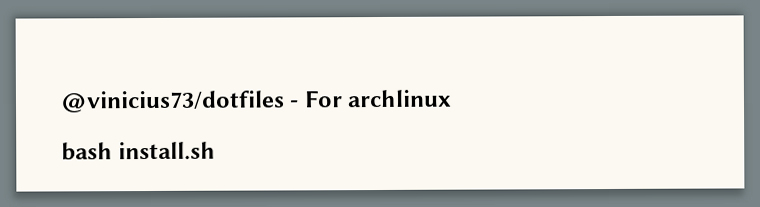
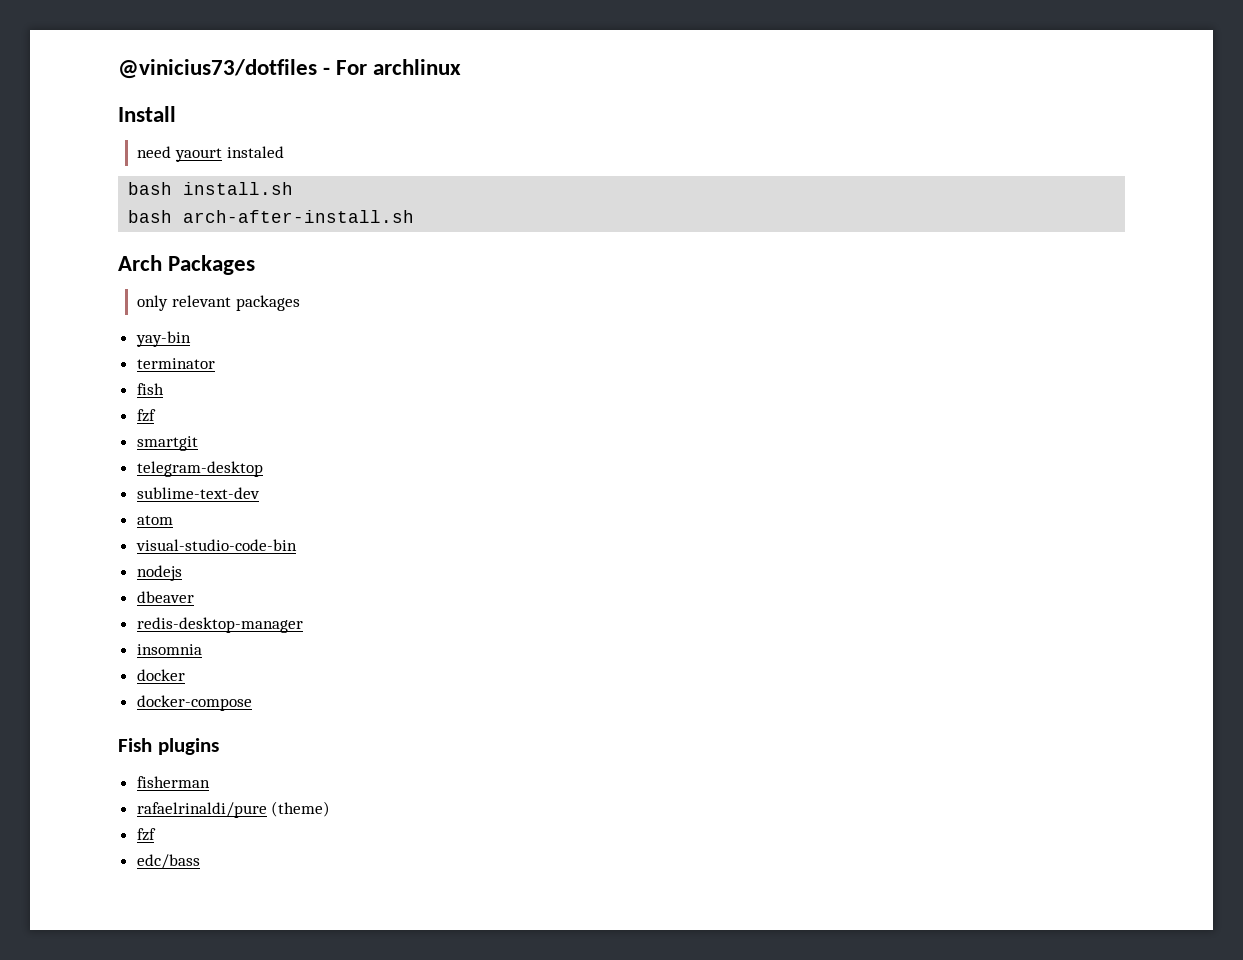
[61,141,217,161] bash install.sh -> [118,106,176,122] [137,146,284,162] [128,182,294,195] [128,210,415,223] [118,255,256,275] [137,295,300,311] [135,331,191,347] [136,358,215,369] [136,383,164,395] [136,409,156,422] [136,436,198,451] [136,461,263,477] [136,487,260,499] [136,515,173,525] [135,539,297,551] [136,565,182,581] [136,591,194,603] [136,617,303,633] [136,644,202,655] [136,669,185,681] [136,695,252,711] [118,738,219,755] [136,776,210,788] [136,801,331,818] [136,828,156,841] [136,854,200,869] Install // need yaourt instaled // bash install.sh // bash arch-after-install.sh // Arch Packages // only relevant packages // yay-bin // terminator // fish // fzf // smartgit // telegram-desktop // sublime-text-dev // atom // visual-studio-code-bin // nodejs // dbeaver // redis-desktop-manager // insomnia // docker // docker-compose // Fish plugins // fisherman // rafaelrinaldi/pure (theme) // fzf // edc/bass

